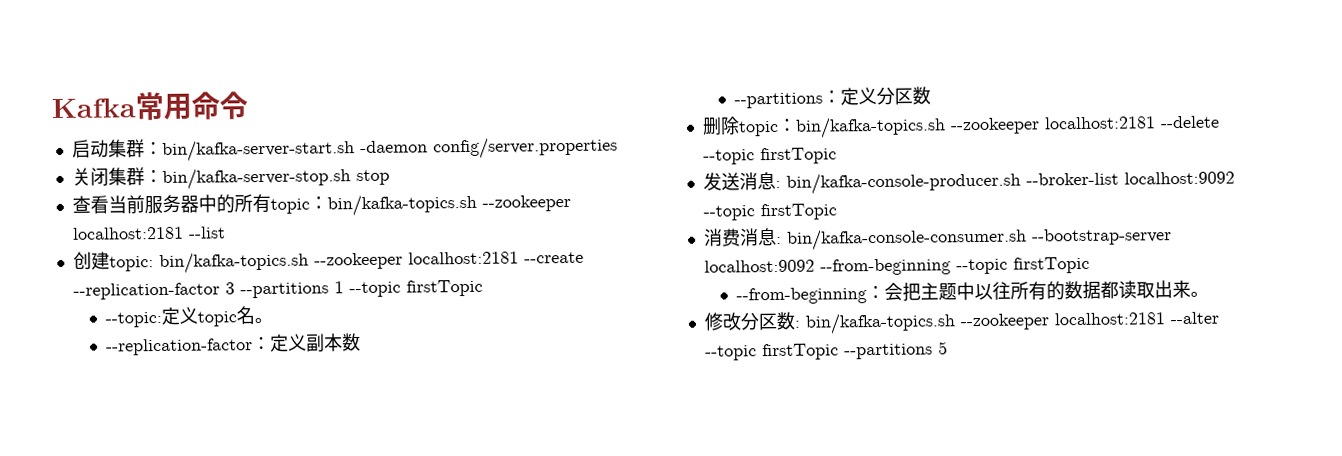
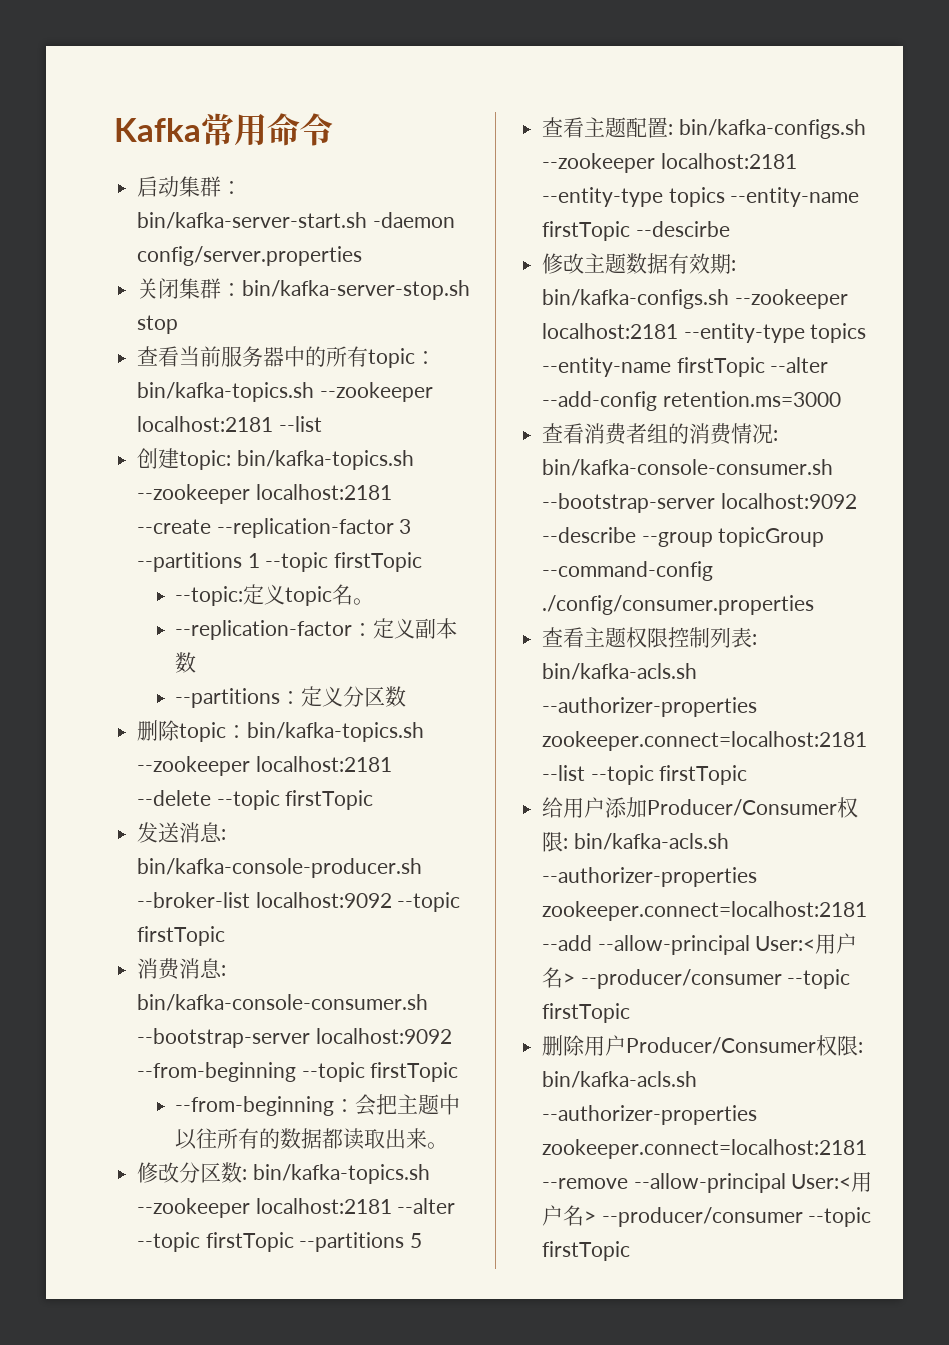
(948, 348) none -> [542,117,866,139] [542,153,797,173] [542,187,860,207] [542,221,730,241] [542,253,737,274] [542,289,848,309] [542,323,867,343] [542,357,829,377] [542,391,841,411] [542,423,779,445] [542,459,834,476] [542,493,857,513] [542,527,825,547] [542,561,714,581] [542,595,815,615] [542,627,758,648] [542,663,698,680] [542,697,758,717] [542,731,868,751] [542,765,748,785] [542,797,859,818] [542,831,729,852] [542,867,758,887] [542,901,868,921] [542,933,858,955] [542,967,851,989] [542,1003,631,1023] [542,1035,864,1056] [542,1071,698,1088] [542,1105,758,1125] [542,1139,868,1159] [542,1172,873,1193] [542,1205,872,1227] [542,1241,631,1261] // 查看主题配置: bin/kafka-configs.sh --zookeeper localhost:2181 --entity-type topics --entity-name firstTopic --descirbe // 修改主题数据有效期: bin/kafka-configs.sh --zookeeper localhost:2181 --entity-type topics --entity-name firstTopic --alter --add-config retention.ms=3000 // 查看消费者组的消费情况: bin/kafka-console-consumer.sh --bootstrap-server localhost:9092 --describe --group topicGroup --command-config ./config/consumer.properties // 查看主题权限控制列表: bin/kafka-acls.sh --authorizer-properties zookeeper.connect=localhost:2181 --list --topic firstTopic // 给用户添加Producer/Consumer权限: bin/kafka-acls.sh --authorizer-properties zookeeper.connect=localhost:2181 --add --allow-principal User:<用户名> --producer/consumer --topic firstTopic // 删除用户Producer/Consumer权限: bin/kafka-acls.sh --authorizer-properties zookeeper.connect=localhost:2181 --remove --allow-principal User:<用户名> --producer/consumer --topic firstTopic

